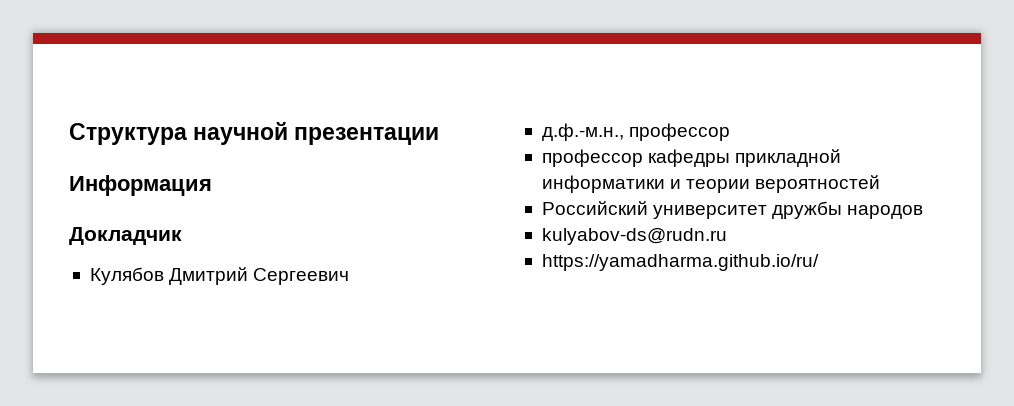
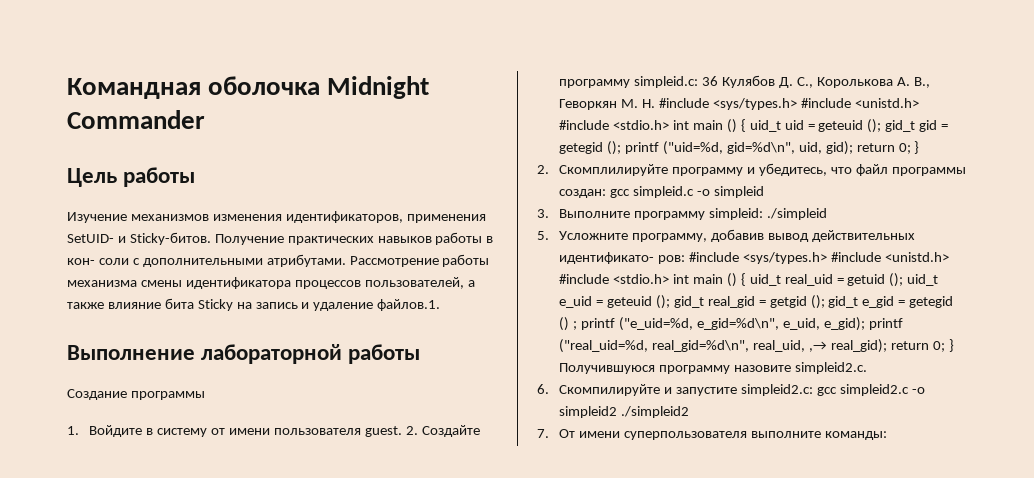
[69,122,440,145] [69,175,212,196] [69,227,182,245] [89,267,350,285] [541,123,731,141] [541,149,842,167] [541,175,881,193] [541,201,924,219] [541,228,727,245] [541,254,819,271] Структура научной презентации // Информация // Докладчик // Кулябов Дмитрий Сергеевич // д.ф.-м.н., профессор // профессор кафедры прикладной информатики и теории вероятностей // Российский университет дружбы народов // kulyabov-ds@rudn.ru // https://yamadharma.github.io/ru/ -> [67,76,430,99] [67,110,205,129] [67,167,196,187] [67,211,486,223] [67,232,494,245] [67,254,490,267] [67,277,475,289] [67,298,441,311] [67,344,421,364] [67,389,205,400] [67,425,480,437] [559,75,930,88] [559,98,919,110] [559,119,949,133] [559,141,920,155] [537,163,966,176] [559,186,764,198] [537,208,827,220] [537,229,915,242] [559,252,949,264] [559,273,939,287] [559,295,954,309] [559,317,903,331] [559,339,954,353] [559,362,867,374] [537,384,925,396] [559,406,690,418] [537,429,887,440] Командная оболочка Midnight Commander // Цель работы // Изучение механизмов изменения идентификаторов, применения SetUID- и Sticky-битов. Получение практических навыков работы в кон- соли с дополнительными атрибутами. Рассмотрение работы механизма смены идентификатора процессов пользователей, а также влияние бита Sticky на запись и удаление файлов.1. // Выполнение лабораторной работы // Создание программы // 1. Войдите в систему от имени пользователя guest. 2. Создайте программу simpleid.c: 36 Кулябов Д. С., Королькова А. В., Геворкян М. Н. #include <sys/types.h> #include <unistd.h> #include <stdio.h> int main () { uid_t uid = geteuid (); gid_t gid = getegid (); printf ("uid=%d, gid=%d\n", uid, gid); return 0; } // 2. Скомплилируйте программу и убедитесь, что файл программы создан: gcc simpleid.c -o simpleid // 3. Выполните программу simpleid: ./simpleid // 5. Усложните программу, добавив вывод действительных идентификато- ров: #include <sys/types.h> #include <unistd.h> #include <stdio.h> int main () { uid_t real_uid = getuid (); uid_t e_uid = geteuid (); gid_t real_gid = getgid (); gid_t e_gid = getegid () ; printf ("e_uid=%d, e_gid=%d\n", e_uid, e_gid); printf ("real_uid=%d, real_gid=%d\n", real_uid, ,→ real_gid); return 0; } Получившуюся программу назовите simpleid2.c. // 6. Скомпилируйте и запустите simpleid2.c: gcc simpleid2.c -o simpleid2 ./simpleid2 // 7. От имени суперпользователя выполните команды:

